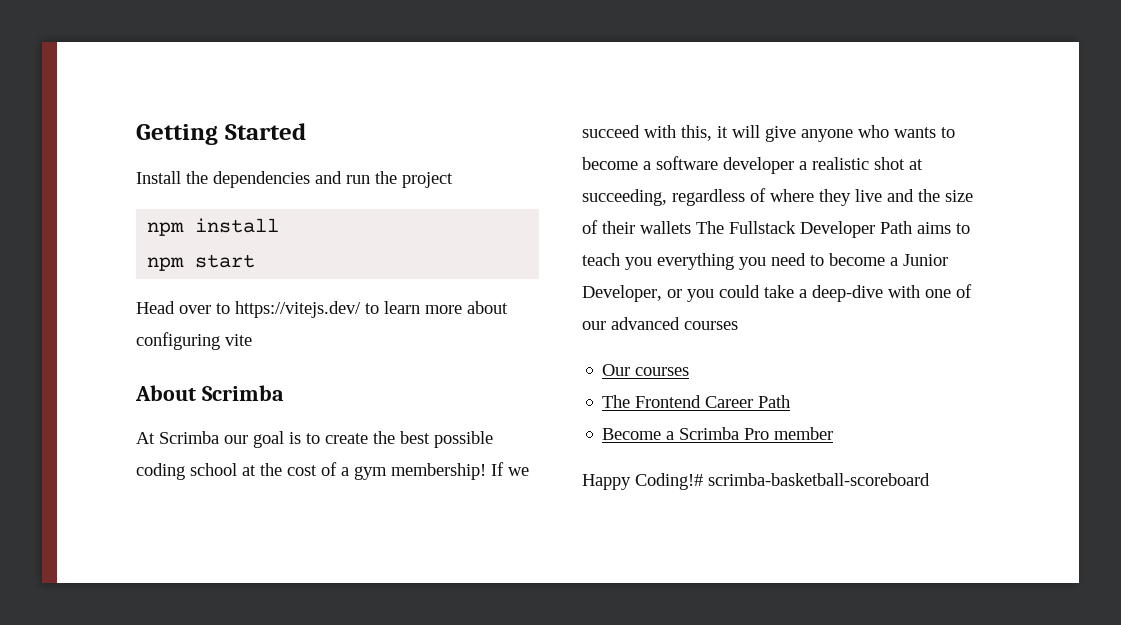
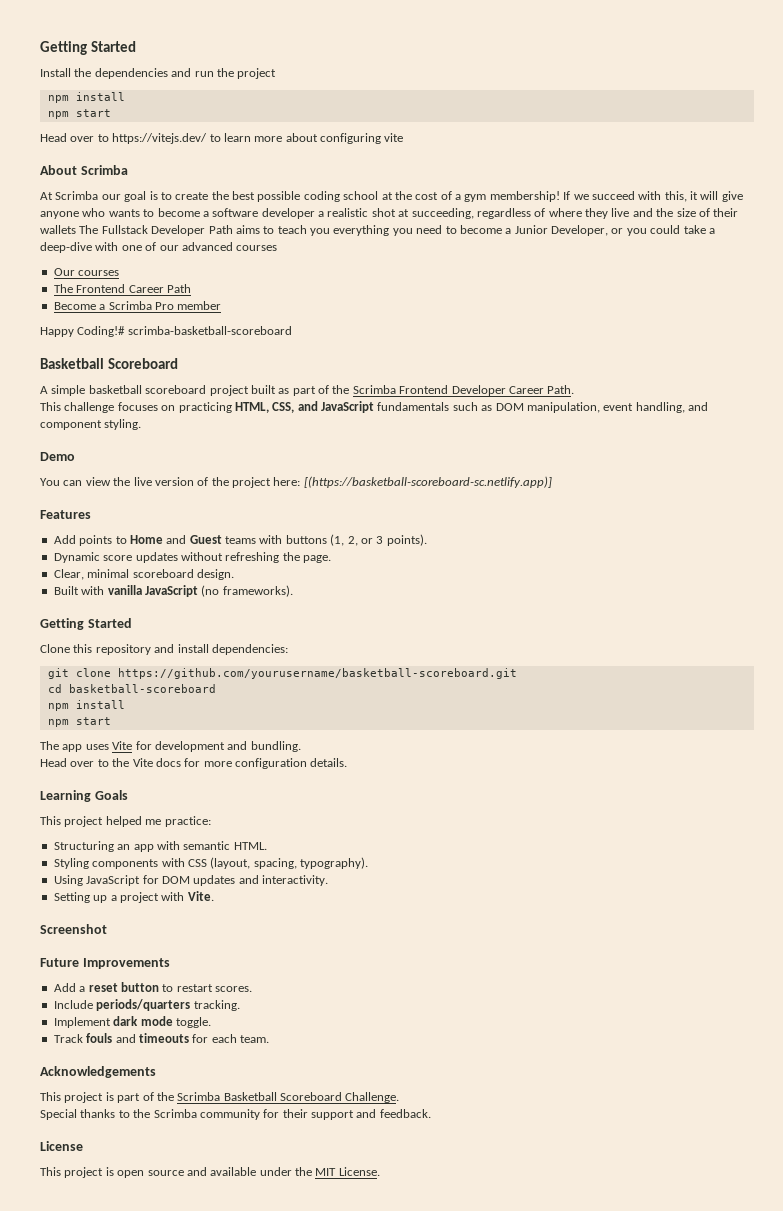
(930, 479) none -> [40,358,178,369] [40,385,575,396] [40,401,708,413] [40,419,142,430] [40,452,75,461] [40,476,552,488] [40,510,91,519] [53,534,427,546] [53,552,331,563] [53,569,234,580] [53,585,293,597] [40,618,132,630] [40,644,288,655] [47,668,517,679] [47,684,216,693] [47,700,125,711] [47,717,111,727] [40,741,301,752] [40,758,348,769] [40,790,128,802] [40,816,211,827] [53,841,267,852] [53,857,368,869] [53,875,328,886] [53,891,214,903] [40,924,107,934] [40,958,170,969] [53,982,252,992] [53,999,240,1011] [53,1016,211,1028] [53,1033,269,1043] [40,1066,156,1078] [40,1092,400,1103] [40,1109,431,1120] [40,1141,83,1151] [40,1167,380,1178] // Basketball Scoreboard // A simple basketball scoreboard project built as part of the Scrimba Frontend Developer Career Path. // This challenge focuses on practicing HTML, CSS, and JavaScript fundamentals such as DOM manipulation, event handling, and component styling. // Demo // You can view the live version of the project here: [(https://basketball-scoreboard-sc.netlify.app)] // Features // Add points to Home and Guest teams with buttons (1, 2, or 3 points). // Dynamic score updates without refreshing the page. // Clear, minimal scoreboard design. // Built with vanilla JavaScript (no frameworks). // Getting Started // Clone this repository and install dependencies: // git clone https://github.com/yourusername/basketball-scoreboard.git // cd basketball-scoreboard // npm install // npm start // The app uses Vite for development and bundling. // Head over to the Vite docs for more configuration details. // Learning Goals // This project helped me practice: // Structuring an app with semantic HTML. // Styling components with CSS (layout, spacing, typography). // Using JavaScript for DOM updates and interactivity. // Setting up a project with Vite. // Screenshot // Future Improvements // Add a reset button to restart scores. // Include periods/quarters tracking. // Implement dark mode toggle. // Track fouls and timeouts for each team. // Acknowledgements // This project is part of the Scrimba Basketball Scoreboard Challenge. // Special thanks to the Scrimba community for their support and feedback. // License // This project is open source and available under the MIT License.

